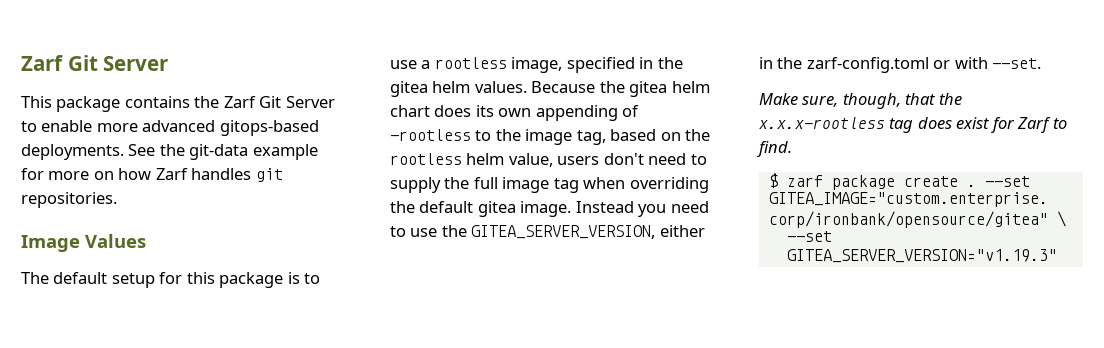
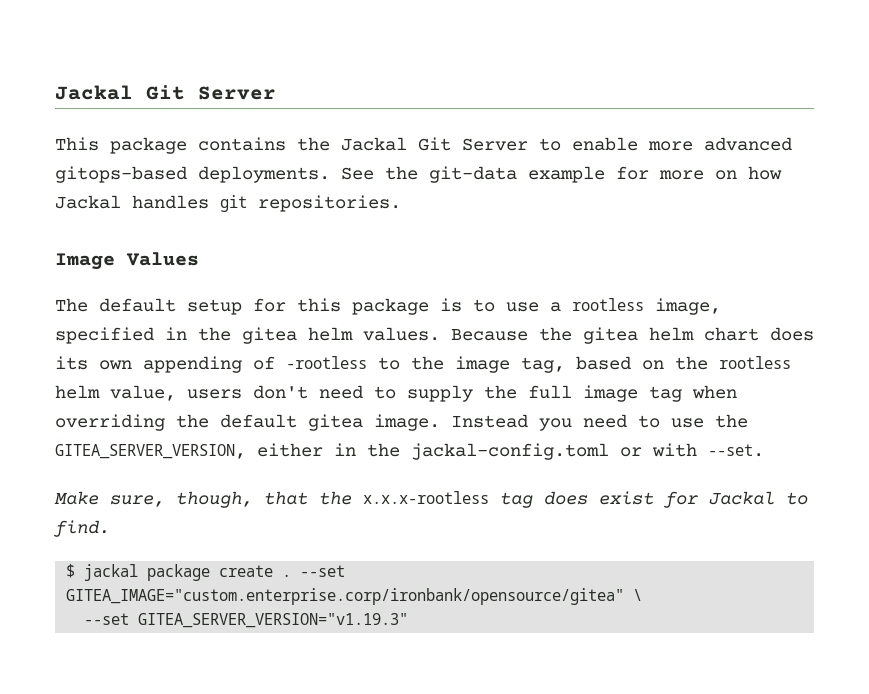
[21,55,63,71] Zarf -> [55,85,133,100] Jackal
[223,96,256,108] Zarf -> [341,137,407,151] Jackal
[155,168,188,180] Zarf -> [55,195,121,209] Jackal
[806,57,929,73] zarf-config.toml -> [411,443,609,460] jackal-config.toml
[1017,117,1052,133] Zarf -> [709,491,775,505] Jackal
[786,175,823,187] zarf -> [84,564,139,581] jackal

